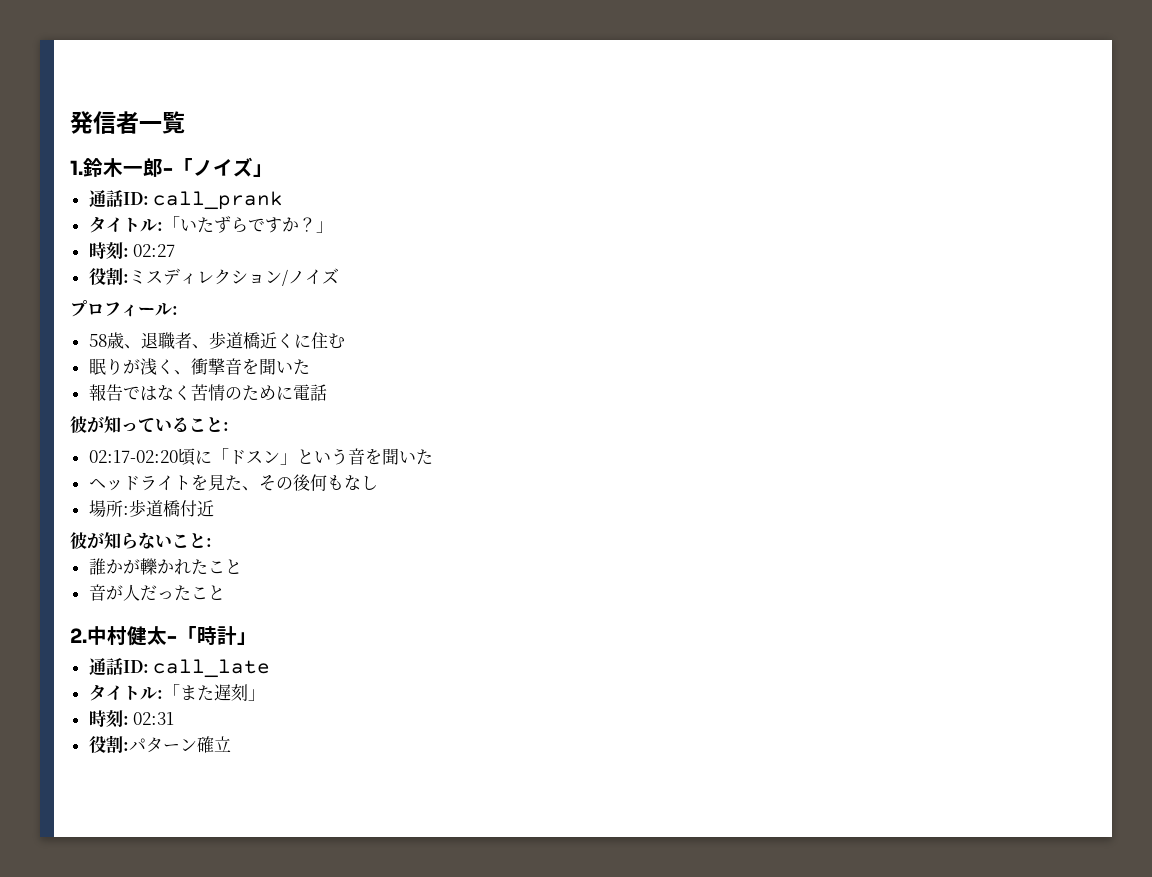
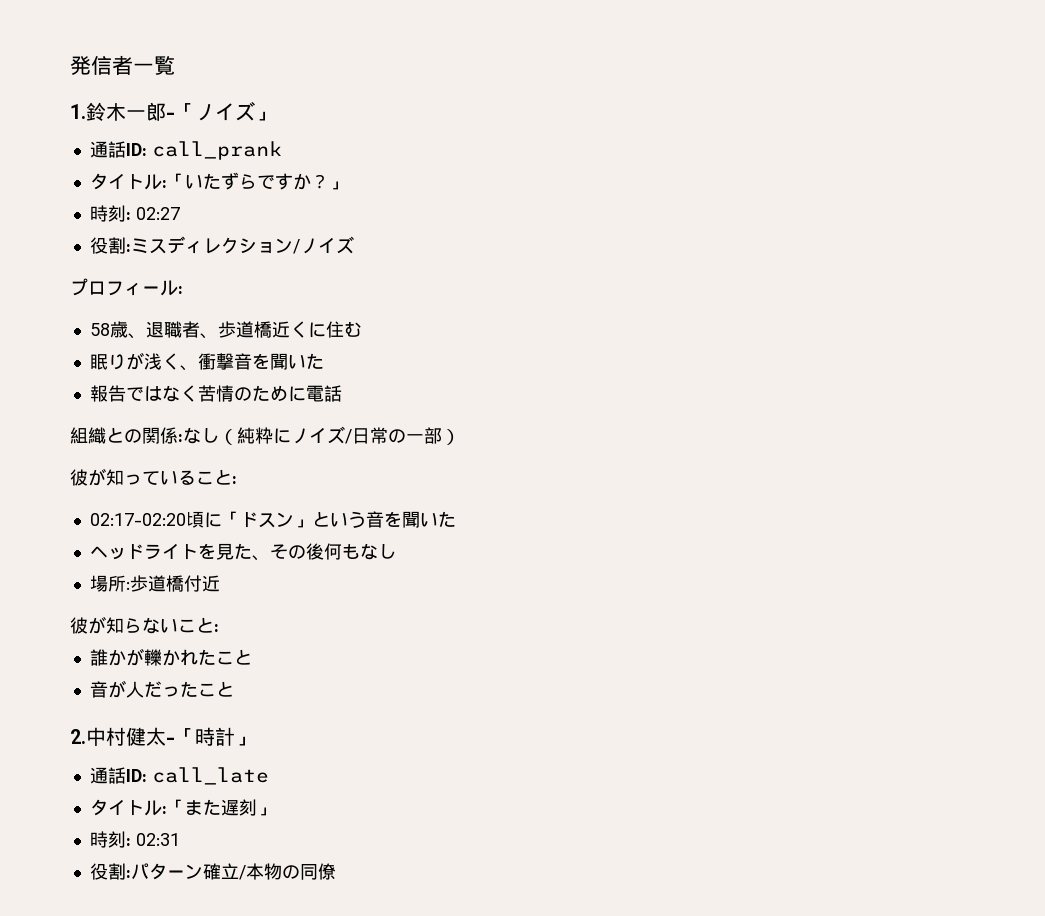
(327, 392) none -> [70,426,460,445] // 組織との関係:なし（純粋にノイズ/日常の一部）
(231, 744) none -> [238,863,336,880] /本物の同僚

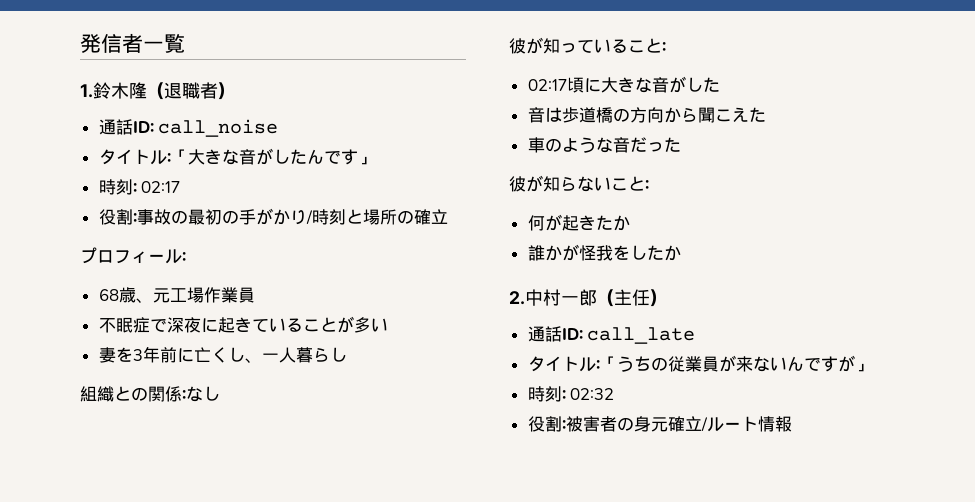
[126,101,275,121] [89,141,282,160] [89,172,347,190] [89,205,180,222] [89,236,354,254] [70,278,183,296] [89,321,362,339] [89,352,324,371] [89,385,342,402] 一郎-「ノイズ」 // 通話ID: call_prank // タイトル:「いたずらですか？」 // 時刻: 02:27 // 役割:ミスディレクション/ノイズ // プロフィール: // 58歳、退職者、歩道橋近くに住む // 眠りが浅く、衝撃音を聞いた // 報告ではなく苦情のために電話 -> [129,82,235,100] [98,119,279,137] [98,148,375,165] [98,179,181,195] [98,208,448,225] [80,247,186,264] [98,287,255,303] [98,316,388,333] [98,346,347,363] 隆（退職者） // 通話ID: call_noise // タイトル:「大きな音がしたんです」 // 時刻: 02:17 // 役割:事故の最初の手がかり/時刻と場所の確立 // プロフィール: // 68歳、元工場作業員 // 不眠症で深夜に起きていることが多い // 妻を3年前に亡くし、一人暮らし
[219,426,460,445] （純粋にノイズ/日常の一部） -> (220, 393) none
[89,511,456,528] [89,543,396,561] [89,575,220,592] 02:17-02:20頃に「ドスン」という音を聞いた // ヘッドライトを見た、その後何もなし // 場所:歩道橋付近 -> [527,76,720,93] [527,107,766,123] [527,137,681,153] 02:17頃に大きな音がした // 音は歩道橋の方向から聞こえた // 車のような音だった
(219, 628) none -> [527,214,630,231] // 何が起きたか
[143,649,252,666] [89,680,234,698] [70,727,255,746] 轢かれたこと // 音が人だったこと // 2.中村健太-「時計」 -> [578,245,681,261] [509,289,667,307] 怪我をしたか // 2.中村一郎（主任）
[184,799,275,816] [89,831,180,848] [89,863,336,880] また遅刻」 // 時刻: 02:31 // 役割:パターン確立/本物の同僚 -> [616,355,872,372] [527,386,615,402] [527,416,792,432] うちの従業員が来ないんですが」 // 時刻: 02:32 // 役割:被害者の身元確立/ルート情報

